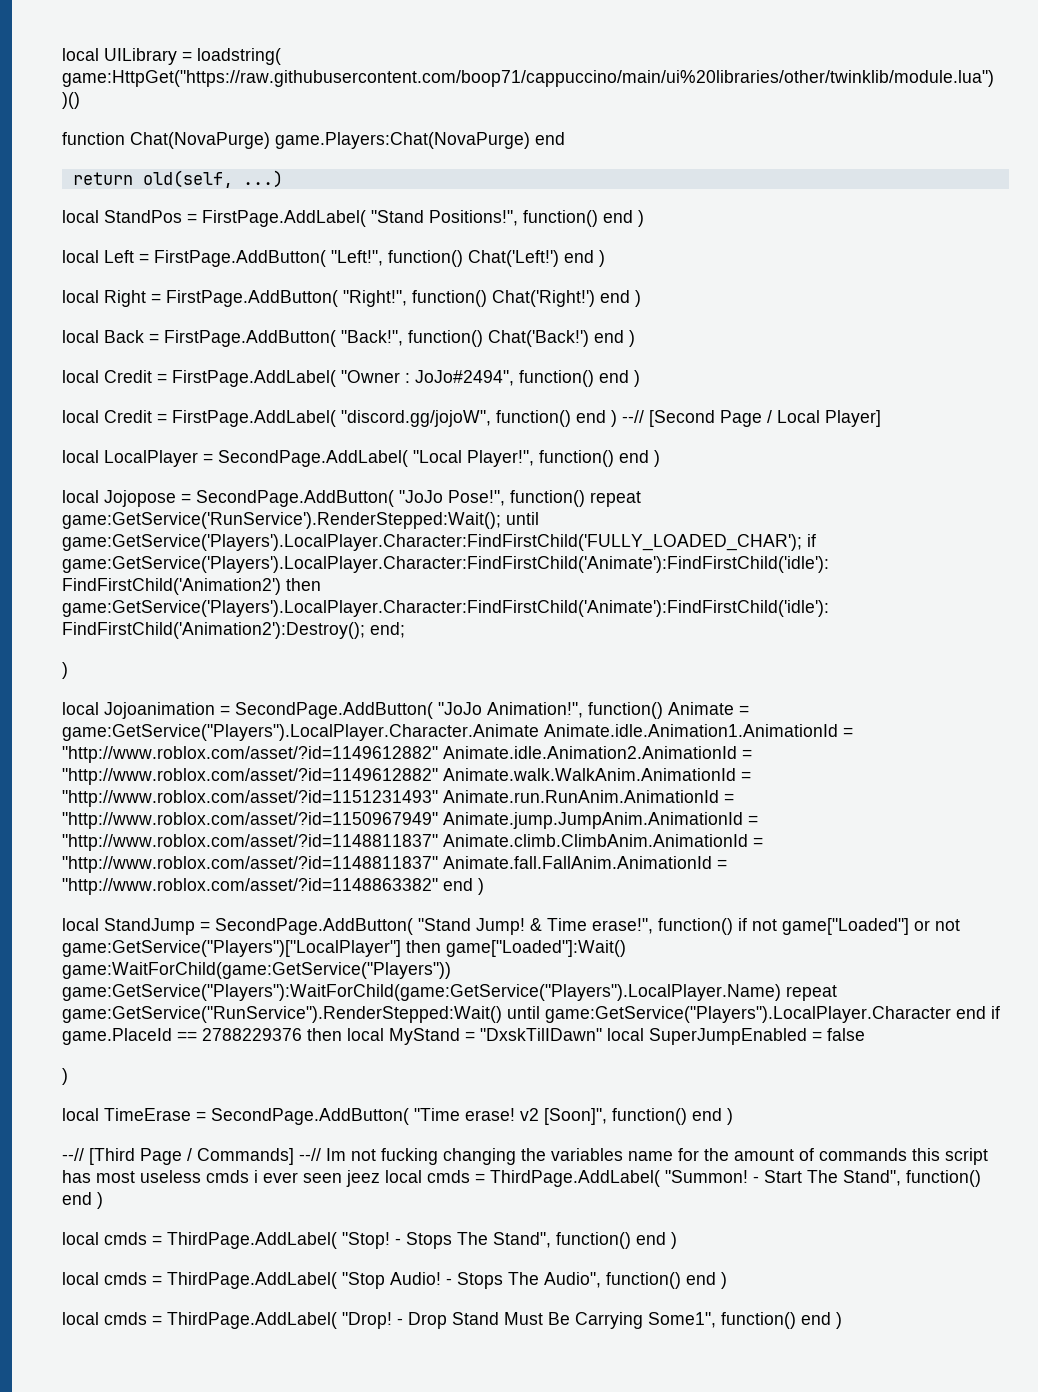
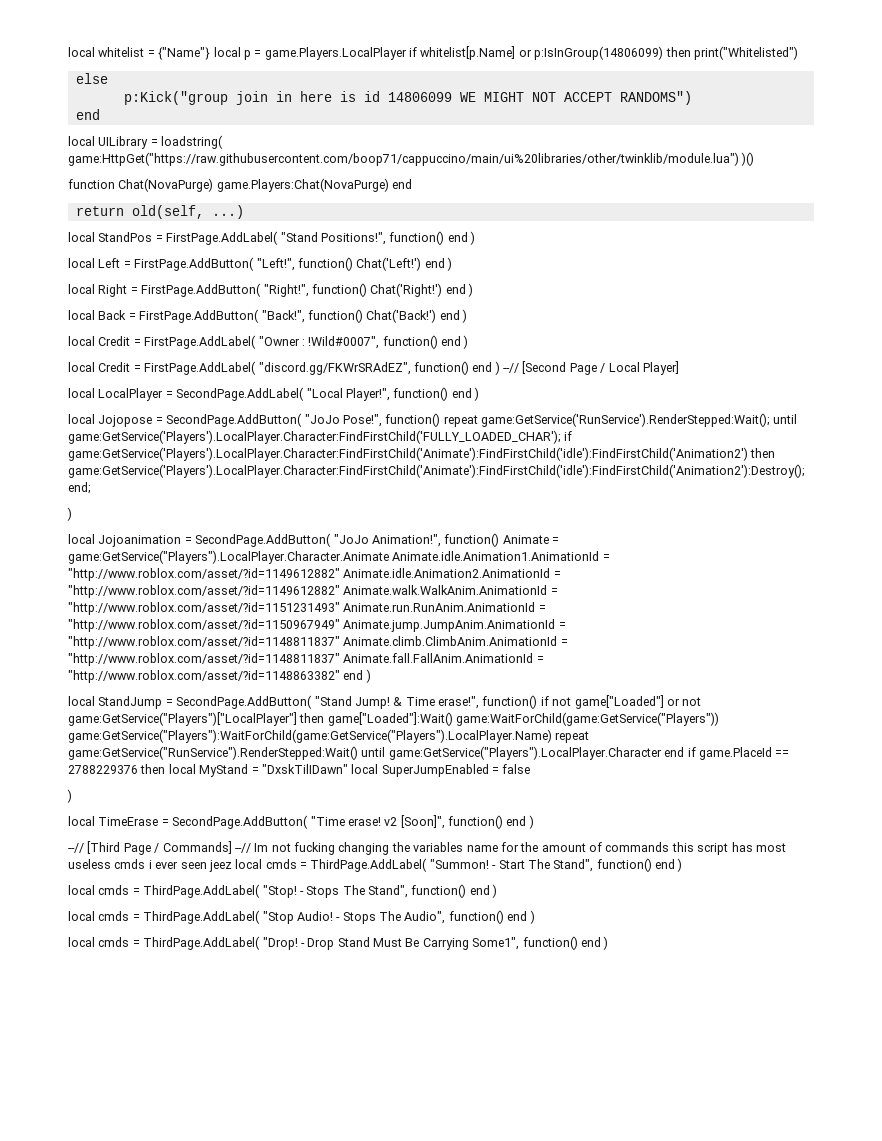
[62,48,99,61] local -> [68,46,798,60] [75,73,108,84] [123,91,692,105] [75,109,100,120] [68,136,95,146] local whitelist = {"Name"} local p = game.Players.LocalPlayer if whitelist[p.Name] or p:IsInGroup(14806099) then print("Whitelisted") // else // p:Kick("group join in here is id 14806099 WE MIGHT NOT ACCEPT RANDOMS") // end // local
[415,370,514,386] JoJo#2494", -> [308,336,380,349] !Wild#0007",
[341,410,491,427] "discord.gg/jojoW", -> [258,362,411,375] "discord.gg/FKWrSRAdEZ",

